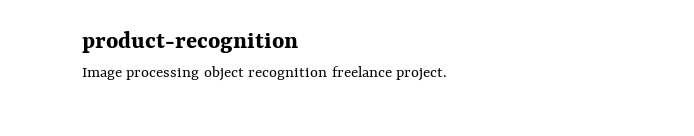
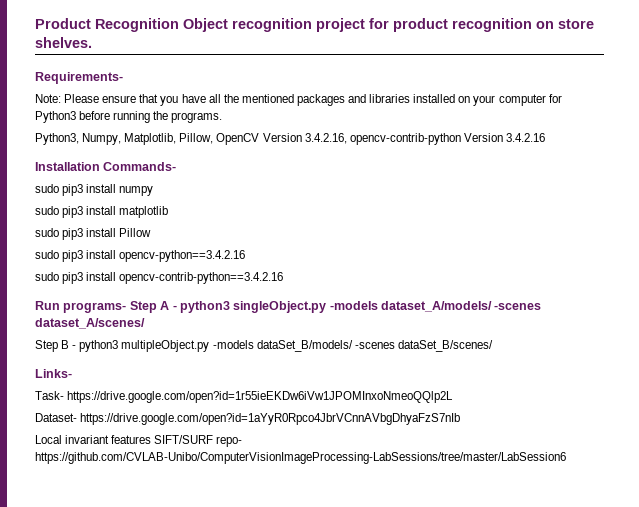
[82,31,298,53] [82,66,448,81] product-recognition // Image processing object recognition freelance project. -> [35,18,594,32] [35,37,92,48] [35,72,123,84] [35,94,562,106] [35,111,223,123] [35,133,545,145] [35,162,177,171] [35,184,154,196] [35,206,169,218] [35,228,152,240] [35,250,246,262] [35,272,284,284] [35,301,542,313] [35,318,145,329] [35,340,493,352] [35,369,72,378] [35,391,454,403] [35,413,461,425] [35,435,243,447] [35,452,566,464] Product Recognition Object recognition project for product recognition on store shelves. // Requirements- // Note: Please ensure that you have all the mentioned packages and libraries installed on your computer for Python3 before running the programs. // Python3, Numpy, Matplotlib, Pillow, OpenCV Version 3.4.2.16, opencv-contrib-python Version 3.4.2.16 // Installation Commands- // sudo pip3 install numpy // sudo pip3 install matplotlib // sudo pip3 install Pillow // sudo pip3 install opencv-python==3.4.2.16 // sudo pip3 install opencv-contrib-python==3.4.2.16 // Run programs- Step A - python3 singleObject.py -models dataset_A/models/ -scenes dataset_A/scenes/ // Step B - python3 multipleObject.py -models dataSet_B/models/ -scenes dataSet_B/scenes/ // Links- // Task- https://drive.google.com/open?id=1r55ieEKDw6iVw1JPOMInxoNmeoQQlp2L // Dataset- https://drive.google.com/open?id=1aYyR0Rpco4JbrVCnnAVbgDhyaFzS7nIb // Local invariant features SIFT/SURF repo- https://github.com/CVLAB-Unibo/ComputerVisionImageProcessing-LabSessions/tree/master/LabSession6

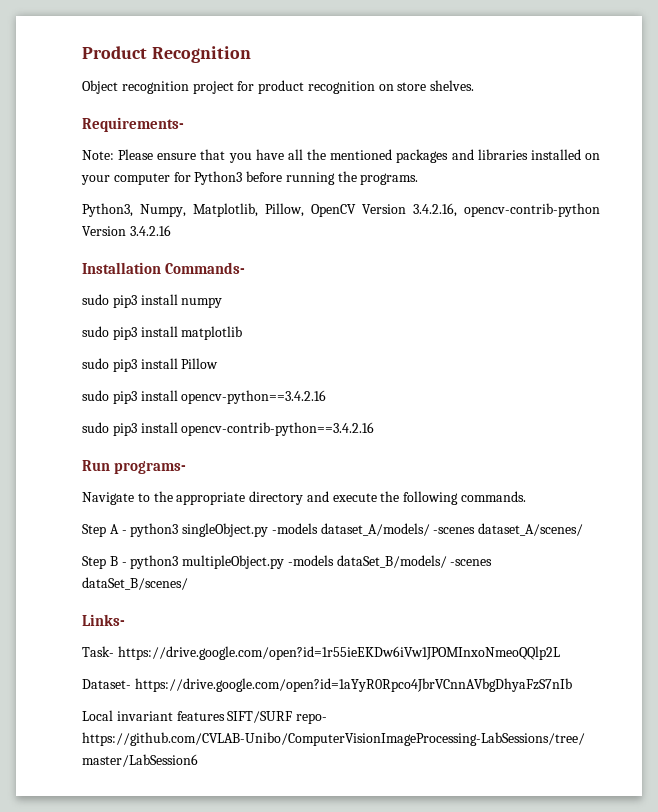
(179, 25) none -> (251, 54) //
(127, 307) none -> [82,491,527,505] // Navigate to the appropriate directory and execute the following commands. //

